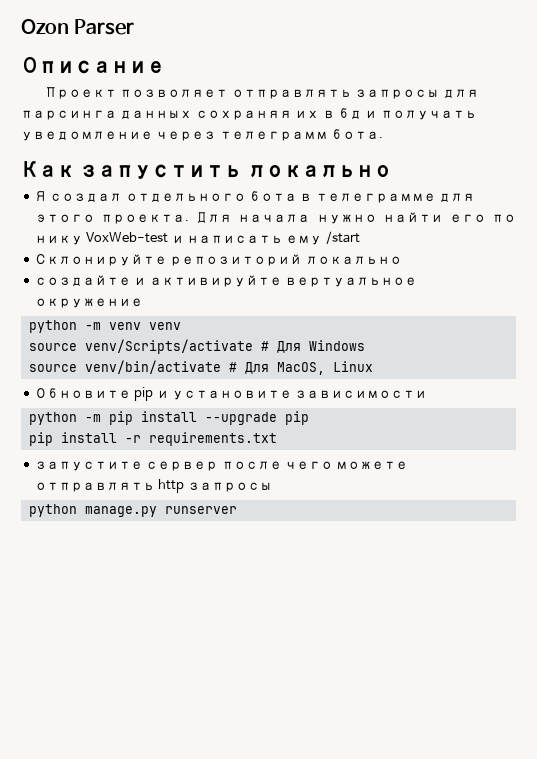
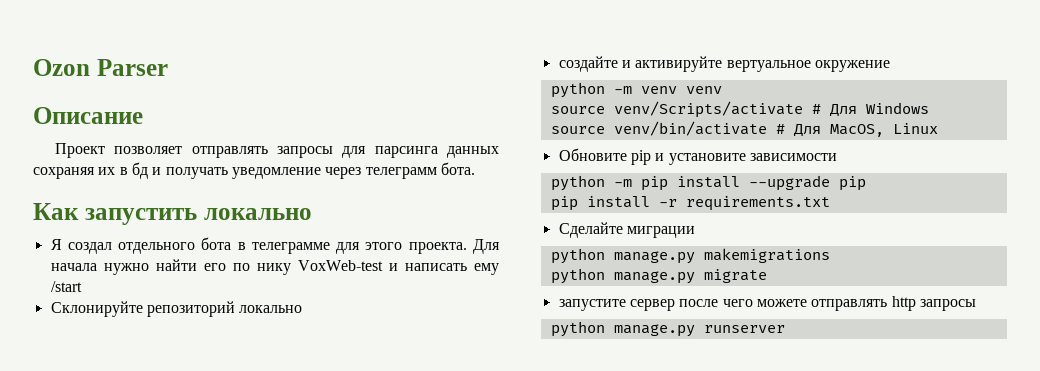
(277, 439) none -> [558,222,695,238] [550,248,830,264] [550,268,767,284] // Сделайте миграции // python manage.py makemigrations // python manage.py migrate

